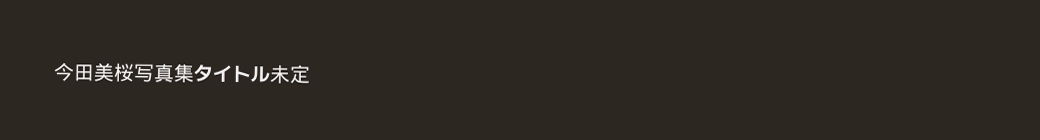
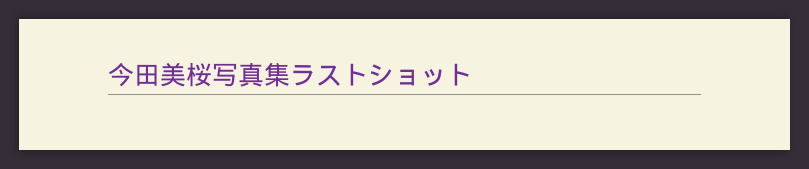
[193,64,311,84] タイトル未定 -> [290,63,472,86] ラストショット

